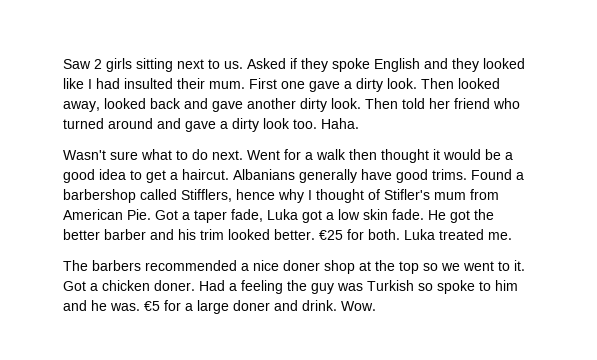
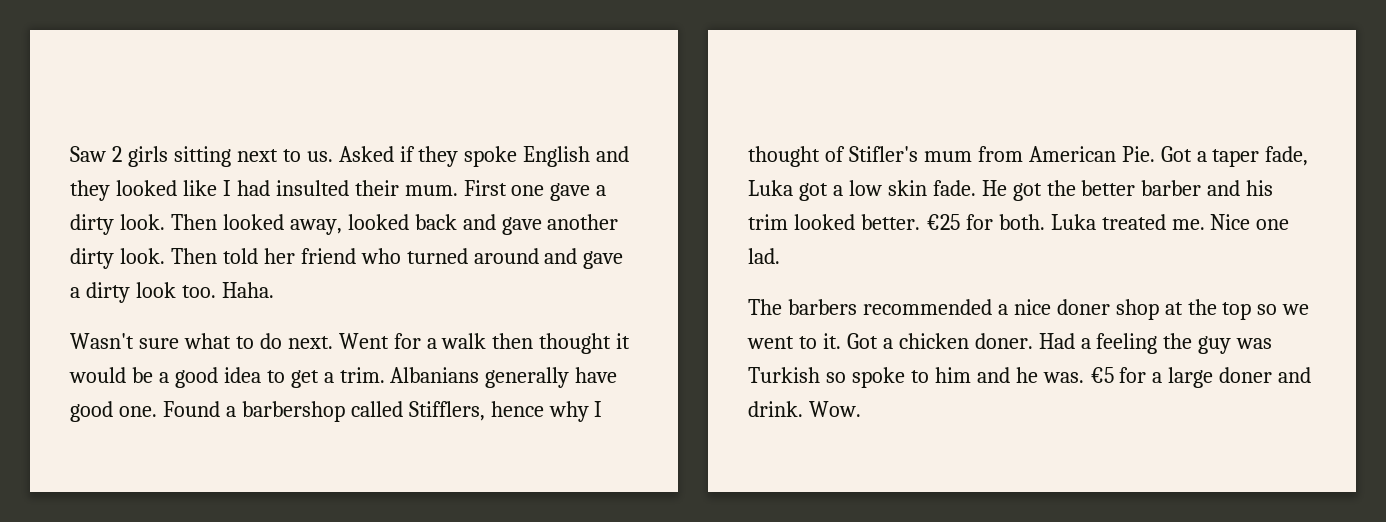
[182,169,229,180] haircut. -> [339,367,385,383] trim.
[432,169,467,180] trims. -> [118,406,157,417] one.
(512, 236) none -> [1210,214,1290,230] [748,248,780,264] Nice one lad.

